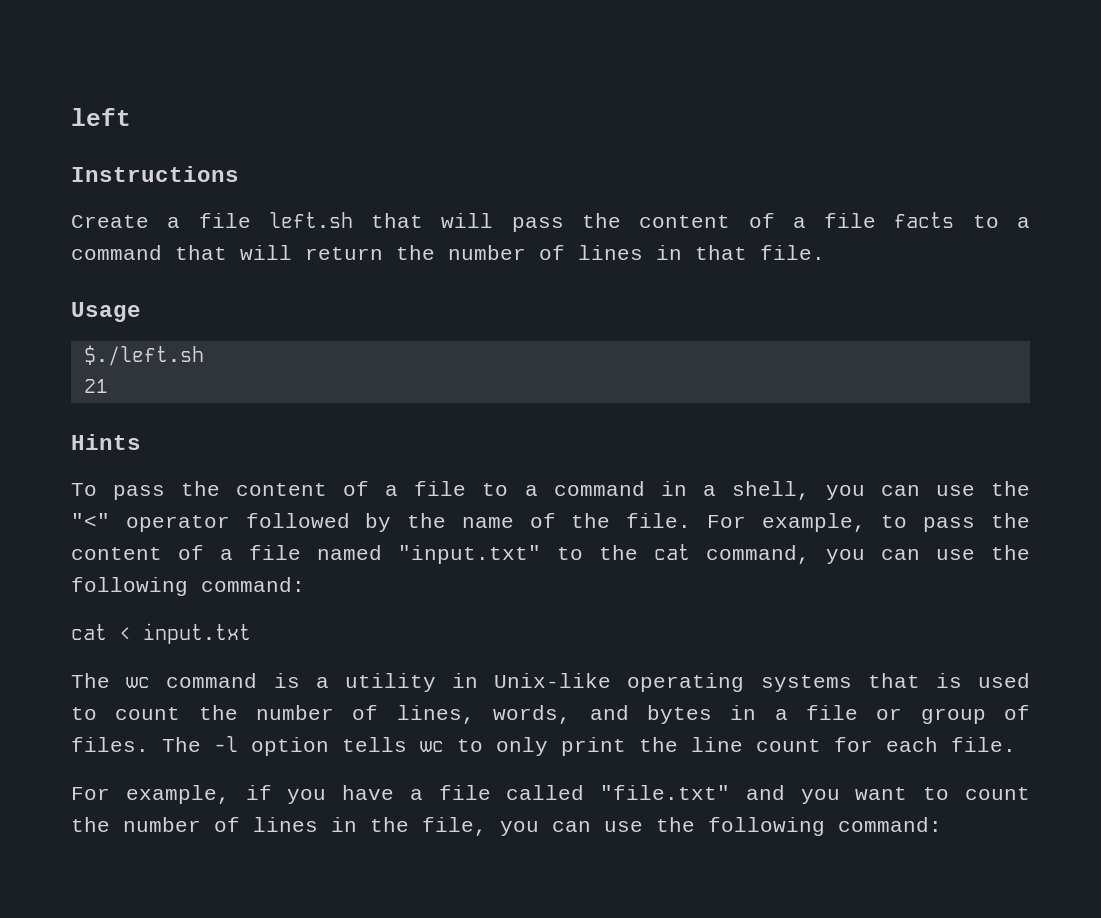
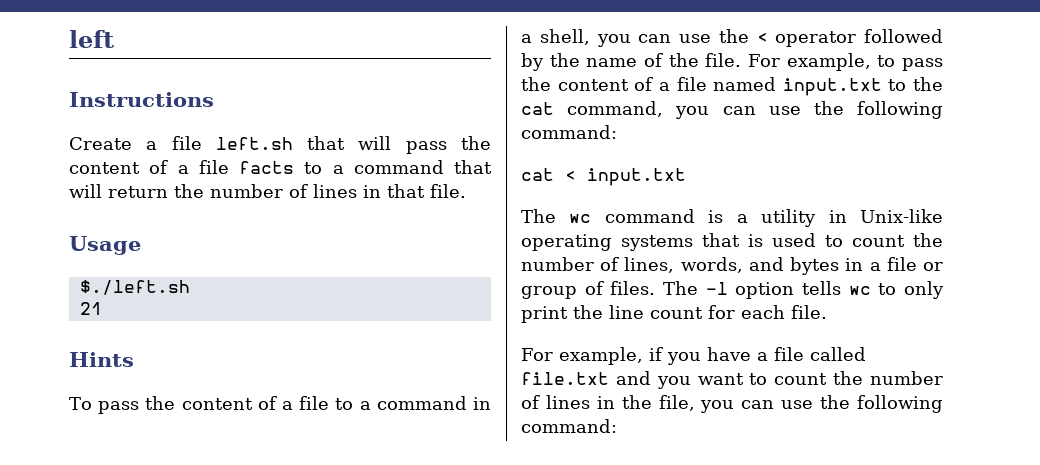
[71,513,110,528] "<" -> [756,32,768,43] <
[398,545,541,564] "input.txt" -> [782,78,882,96] input.txt
[600,785,731,800] "file.txt" -> [521,372,609,385] file.txt

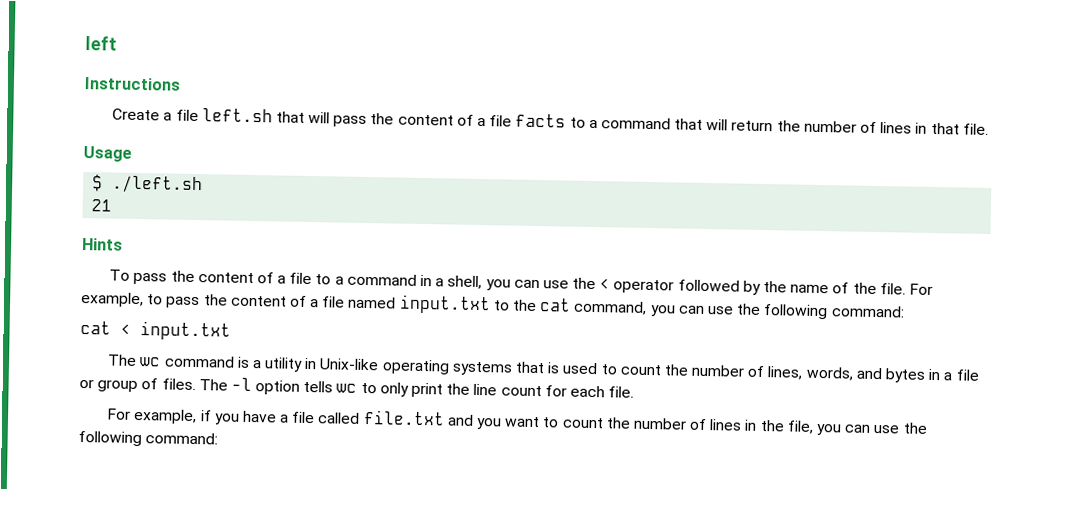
[79,280,190,295] $./left.sh -> [92,174,204,194] $ ./left.sh

